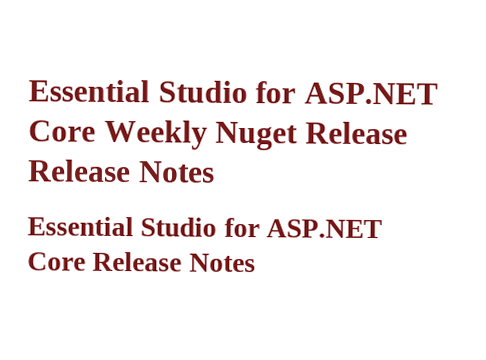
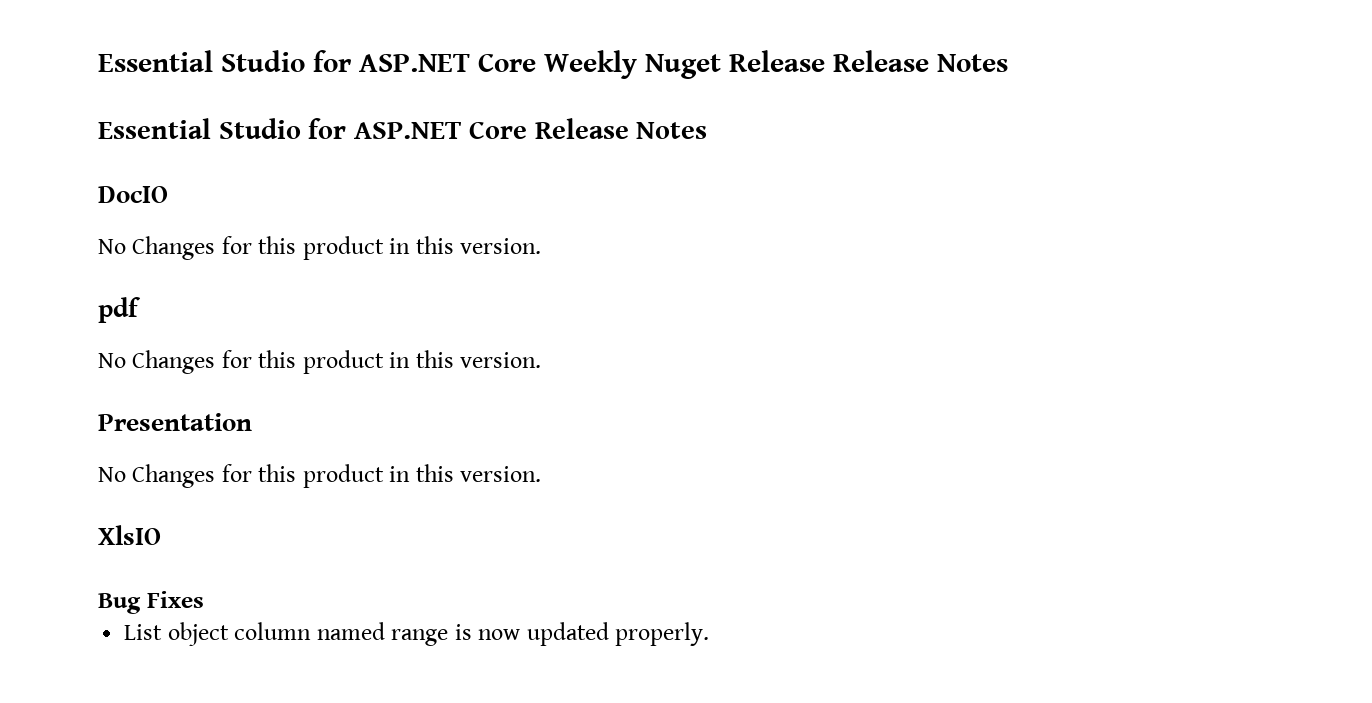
(256, 263) none -> [98,186,168,203] [98,236,542,260] [98,297,141,323] [98,350,542,374] [98,413,252,431] [98,464,542,488] [98,525,161,545] [98,591,204,614] [124,622,710,646] // DocIO // No Changes for this product in this version. // pdf // No Changes for this product in this version. // Presentation // No Changes for this product in this version. // XlsIO // Bug Fixes // List object column named range is now updated properly.

